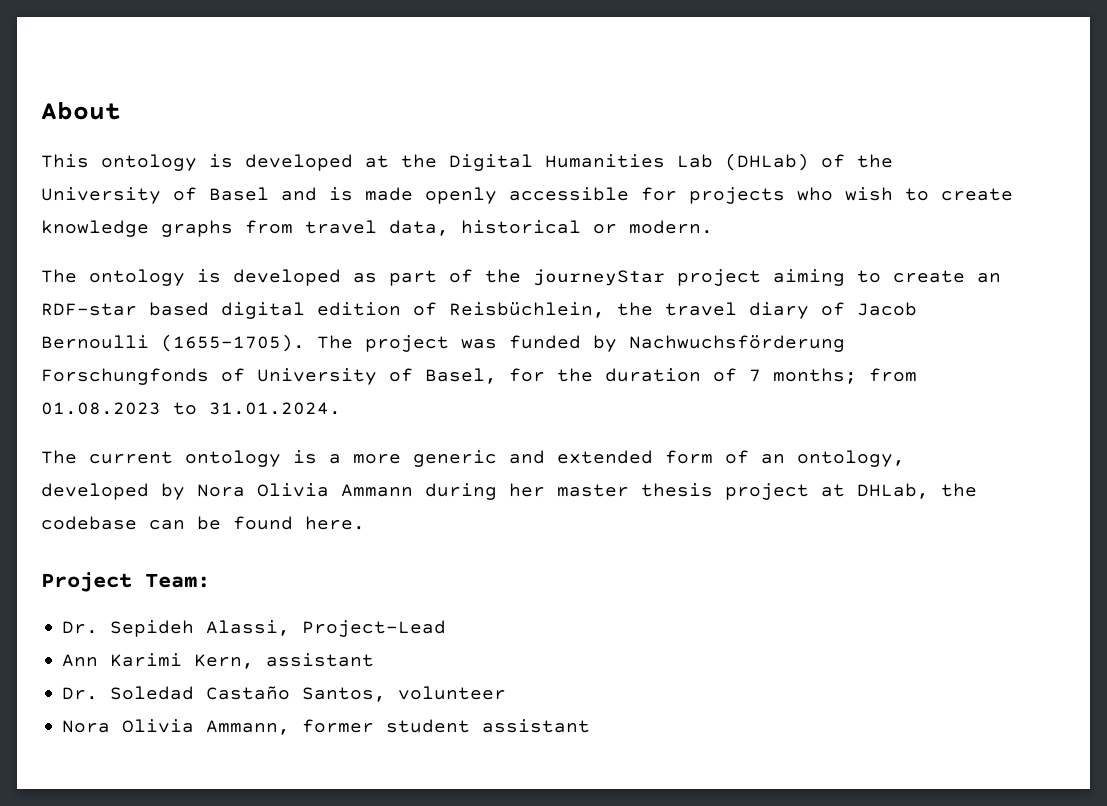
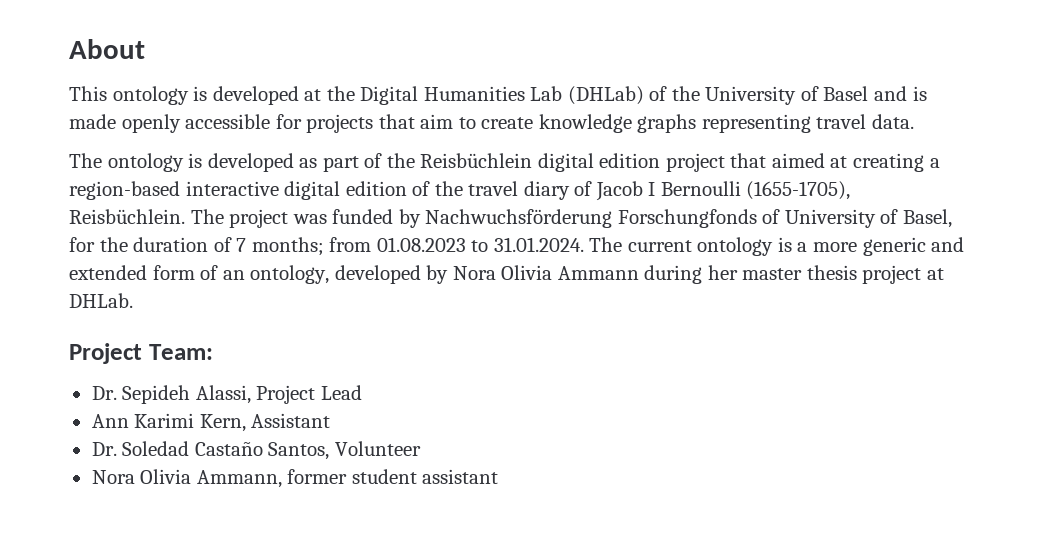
[797,187,893,201] who wish -> [378,114,454,129] that aim
[245,220,713,236] from travel data, historical or modern. -> [701,114,914,133] representing travel data.
[533,269,1001,286] [41,302,209,316] journeyStar project aiming to create an RDF-star based -> [420,153,940,172] [69,181,279,200] Reisbüchlein digital edition project that aimed at creating a region-based interactive
[449,302,605,318] Reisbüchlein, -> (431, 188) none
[41,334,305,352] Bernoulli (1655-1705). -> [648,181,851,200] [69,209,185,224] I Bernoulli (1655-1705), Reisbüchlein.
(341, 408) // -> (584, 244) none
[857,483,977,499] [41,516,365,530] DHLab, the codebase can be found here. -> [69,293,133,308] DHLab.
[302,620,447,637] Project-Lead -> [256,385,362,404] Project Lead
[266,653,375,667] assistant -> [251,413,331,428] Assistant
[398,686,507,700] volunteer -> [334,441,421,456] Volunteer

